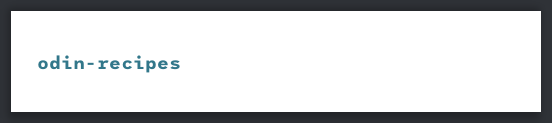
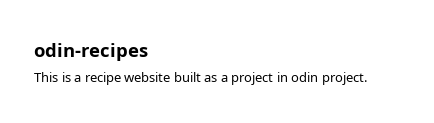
(181, 64) none -> [34,72,367,85] // This is a recipe website built as a project in odin project.

